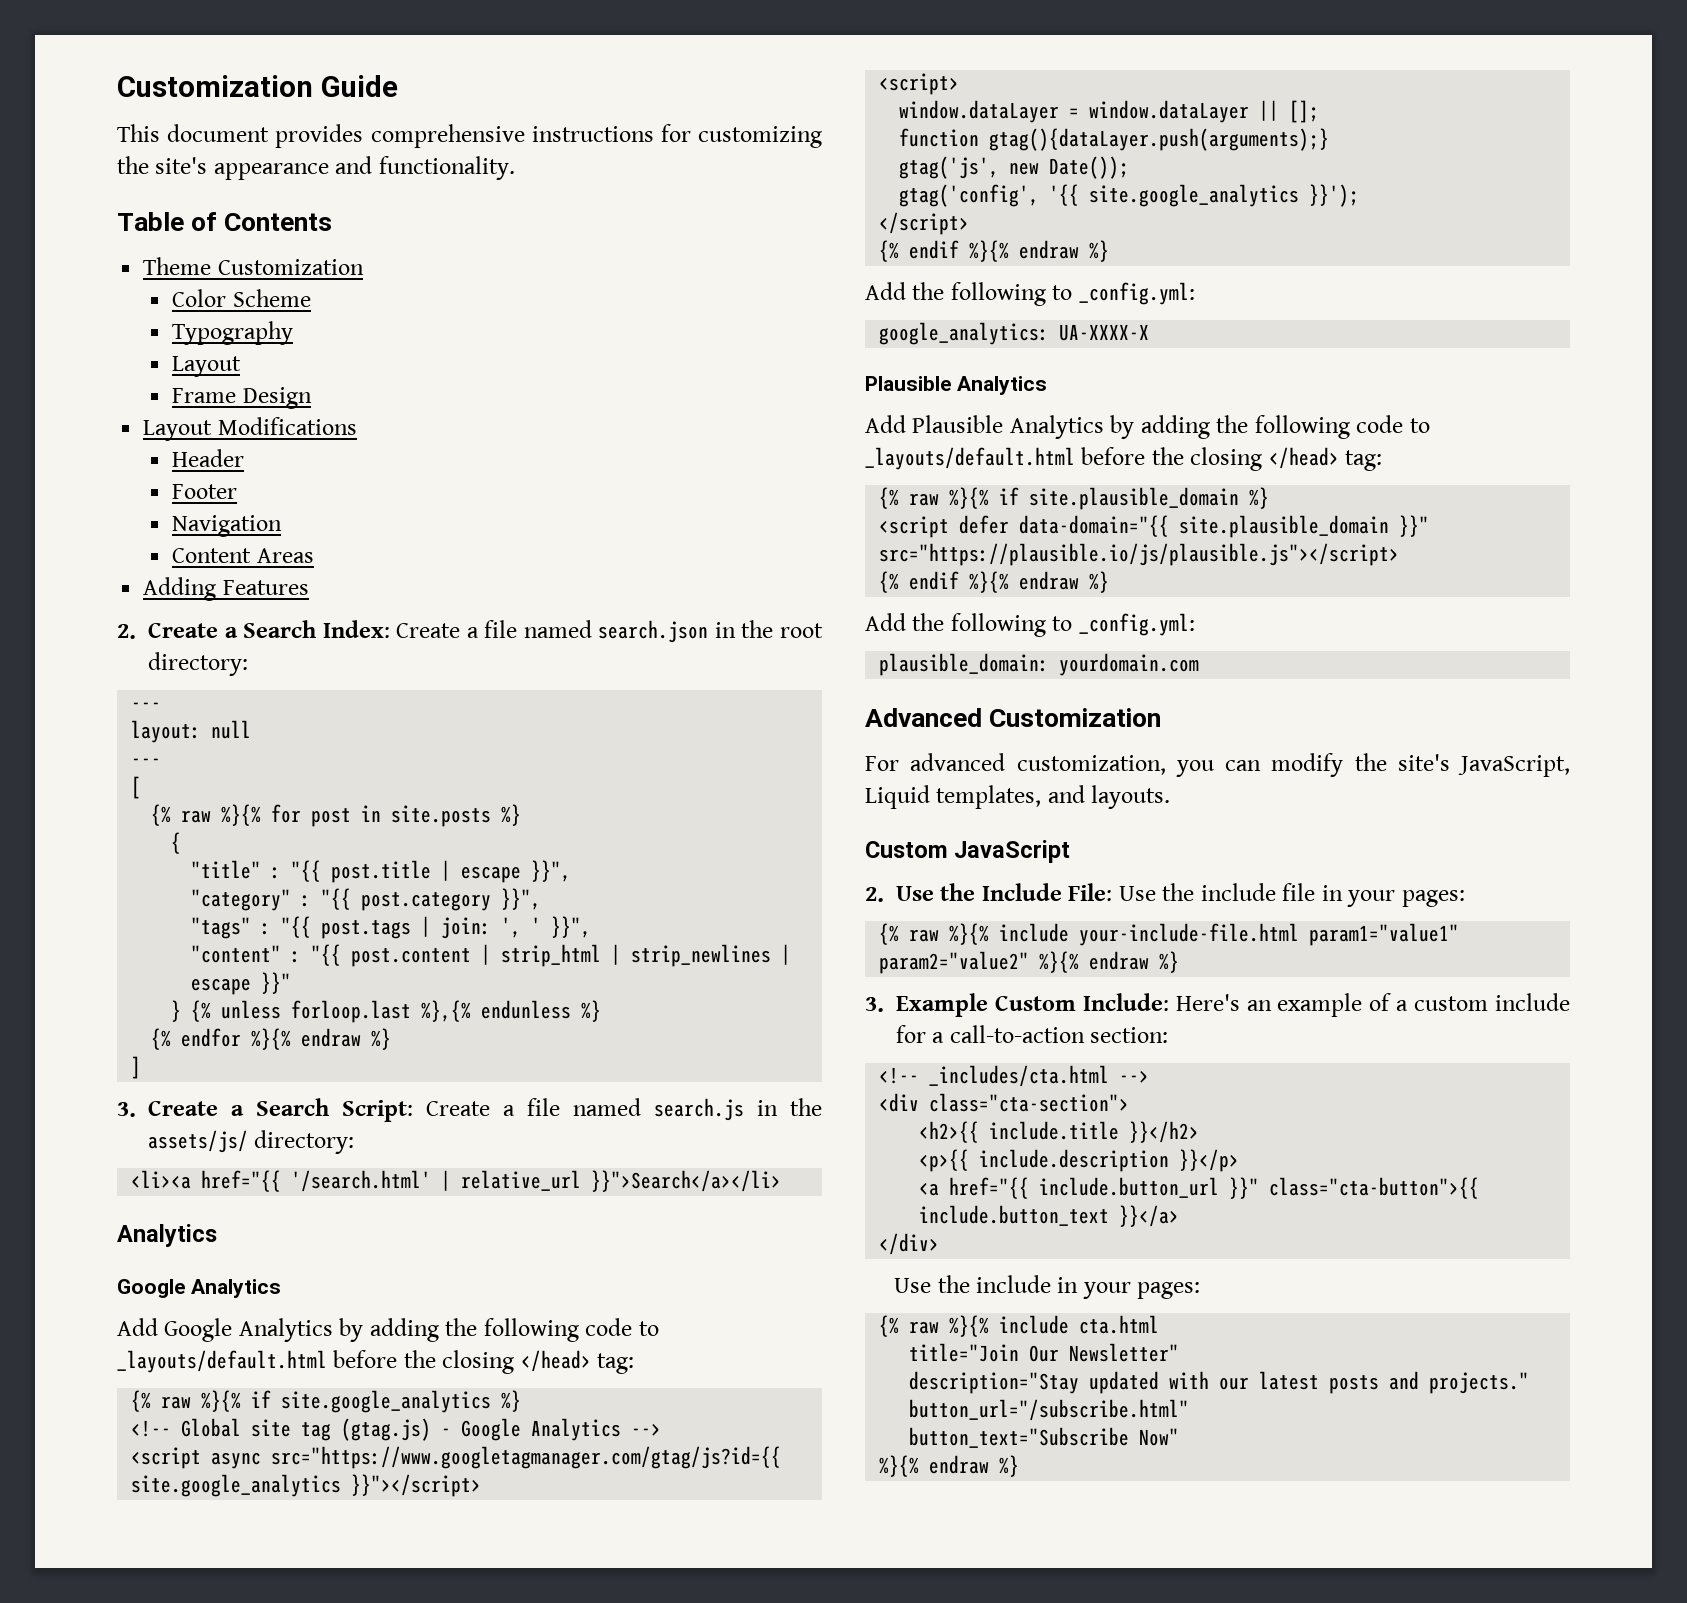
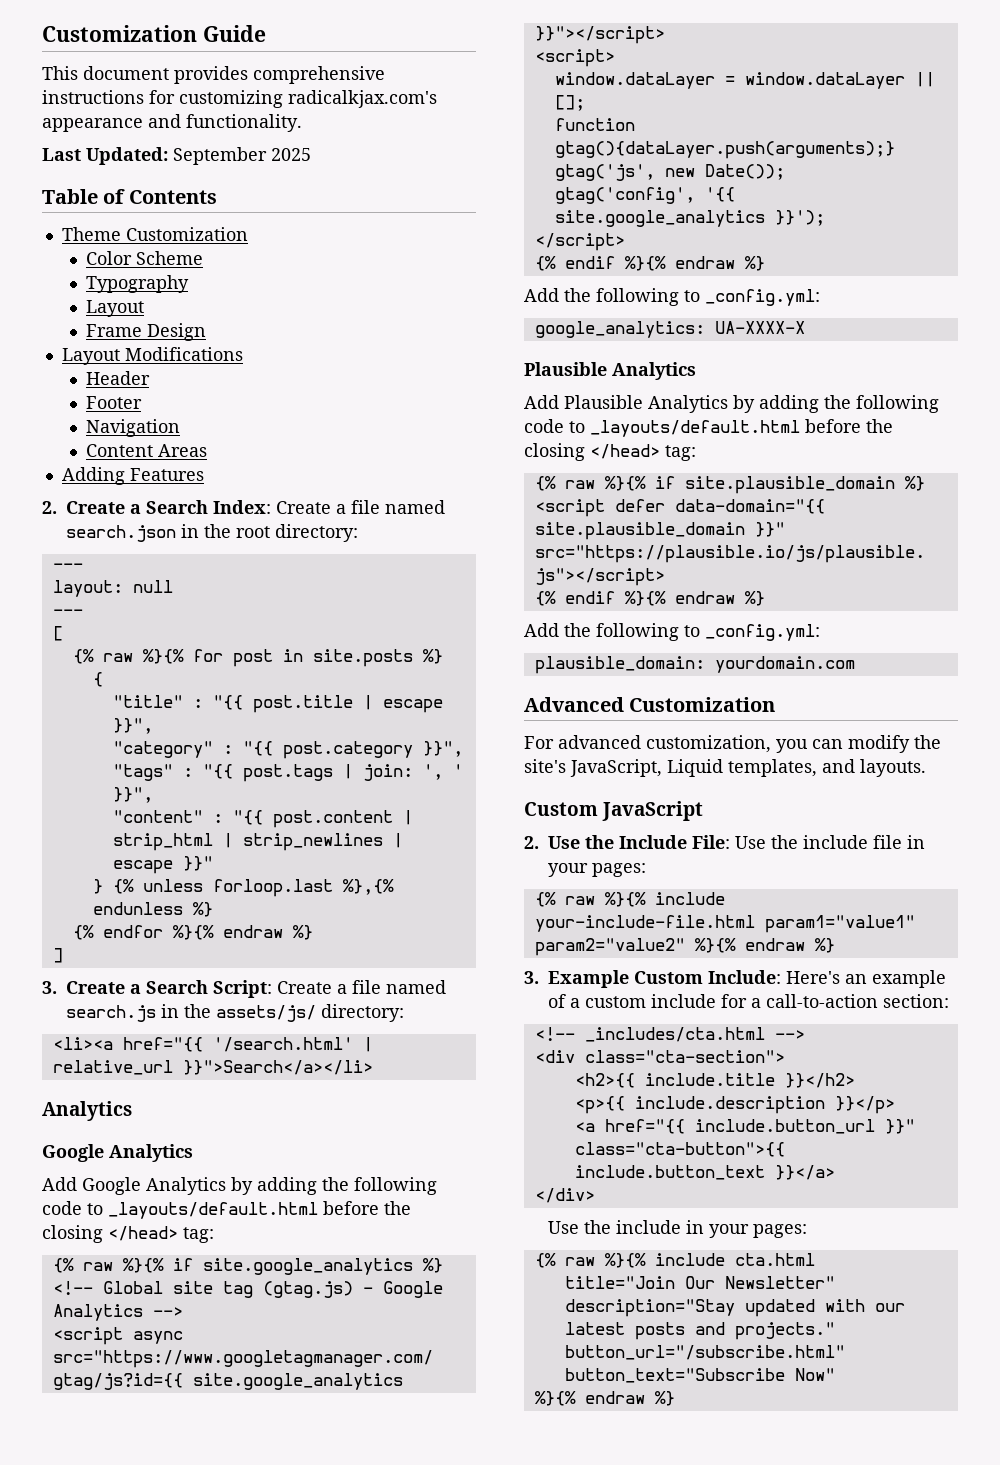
[117,156,208,174] the site's -> [288,90,437,108] radicalkjax.com's
(515, 168) none -> [42,147,311,165] // Last Updated: September 2025

